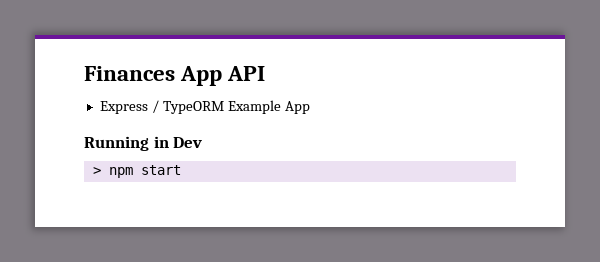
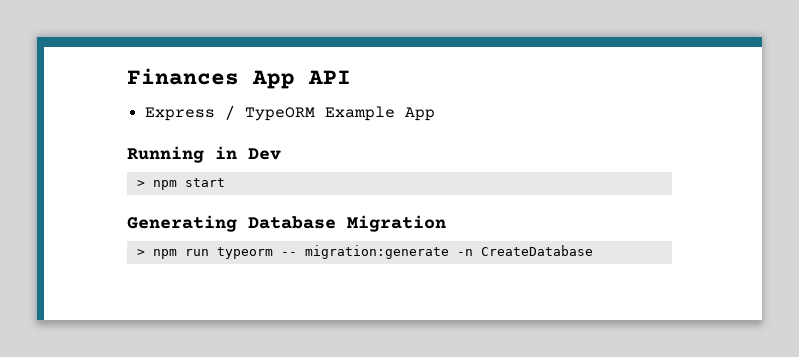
(181, 170) none -> [127,215,446,232] [136,245,593,259] // Generating Database Migration // > npm run typeorm -- migration:generate -n CreateDatabase

